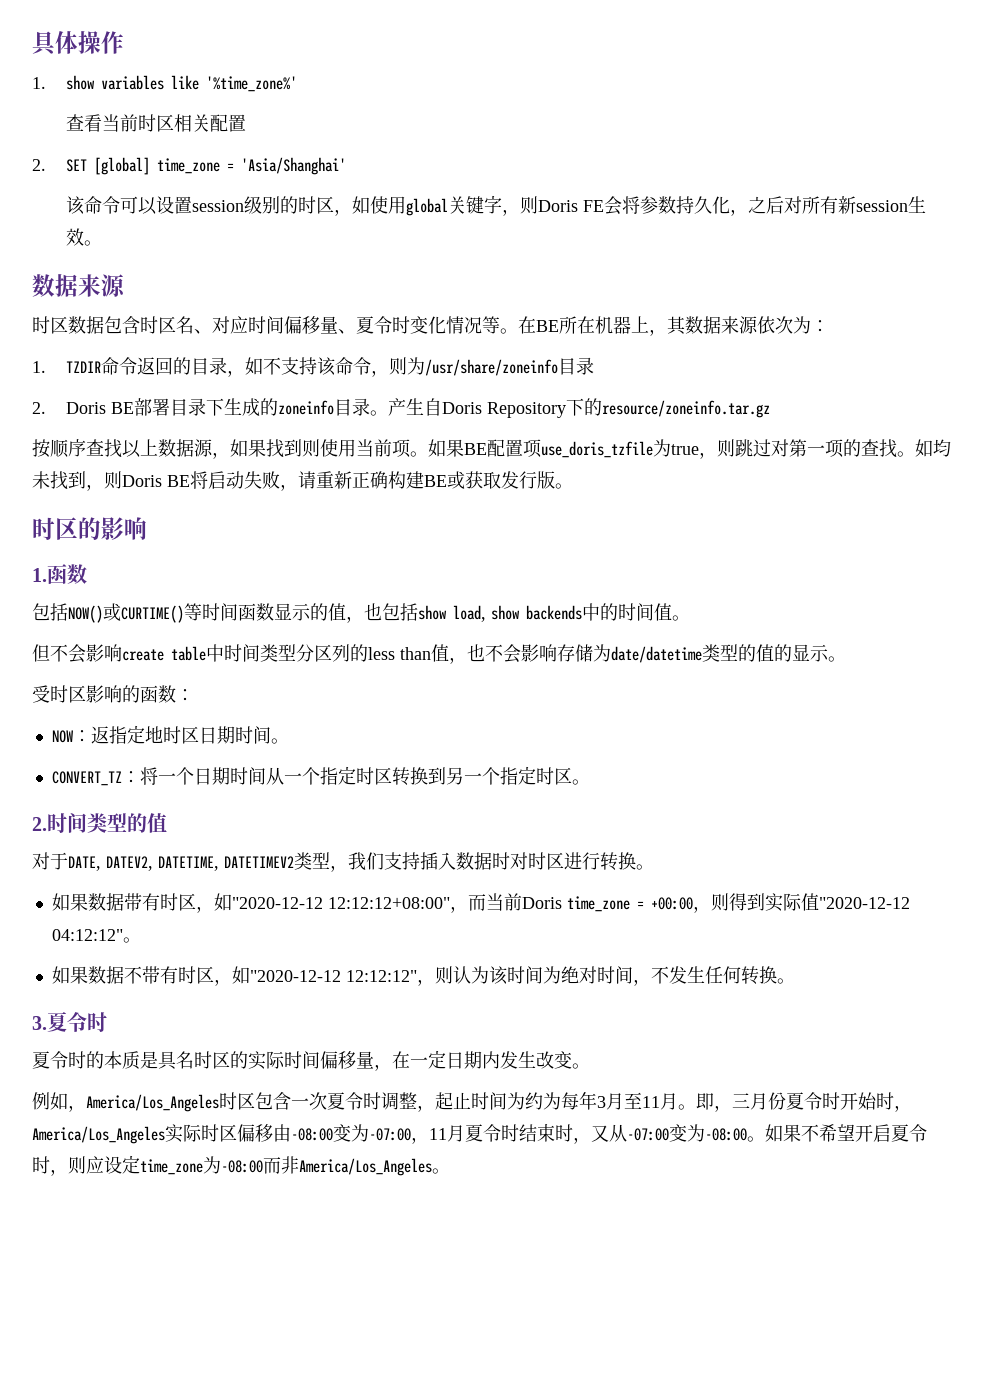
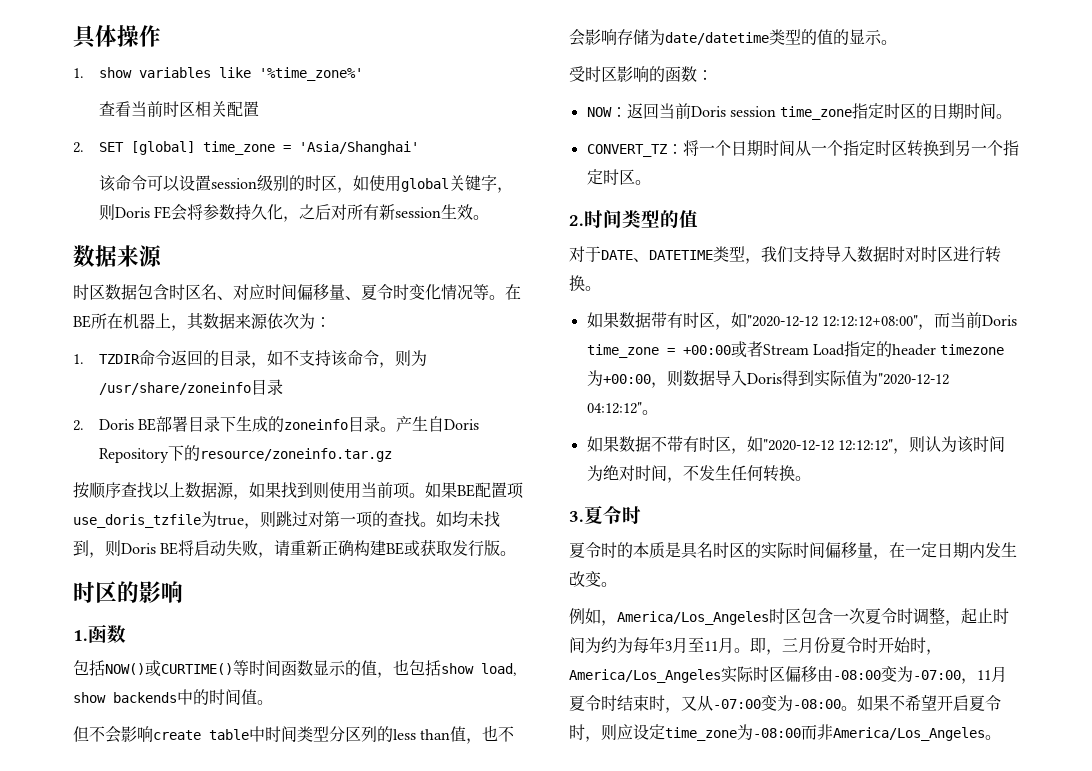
[108,725,199,744] 指定地时区 -> [642,103,933,120] 回当前Doris session time_zone指定时区的
[68,856,294,871] DATE, DATEV2, DATETIME, DATETIMEV2 -> [601,250,713,262] DATE、DATETIME
[420,852,438,870] 插 -> [825,246,841,262] 导
[692,893,729,913] ，则 -> [730,341,1005,358] [586,370,782,388] 或者Stream Load指定的header timezone为+00:00，则数据导入Doris
(819, 902) none -> [861,370,878,386] 为

